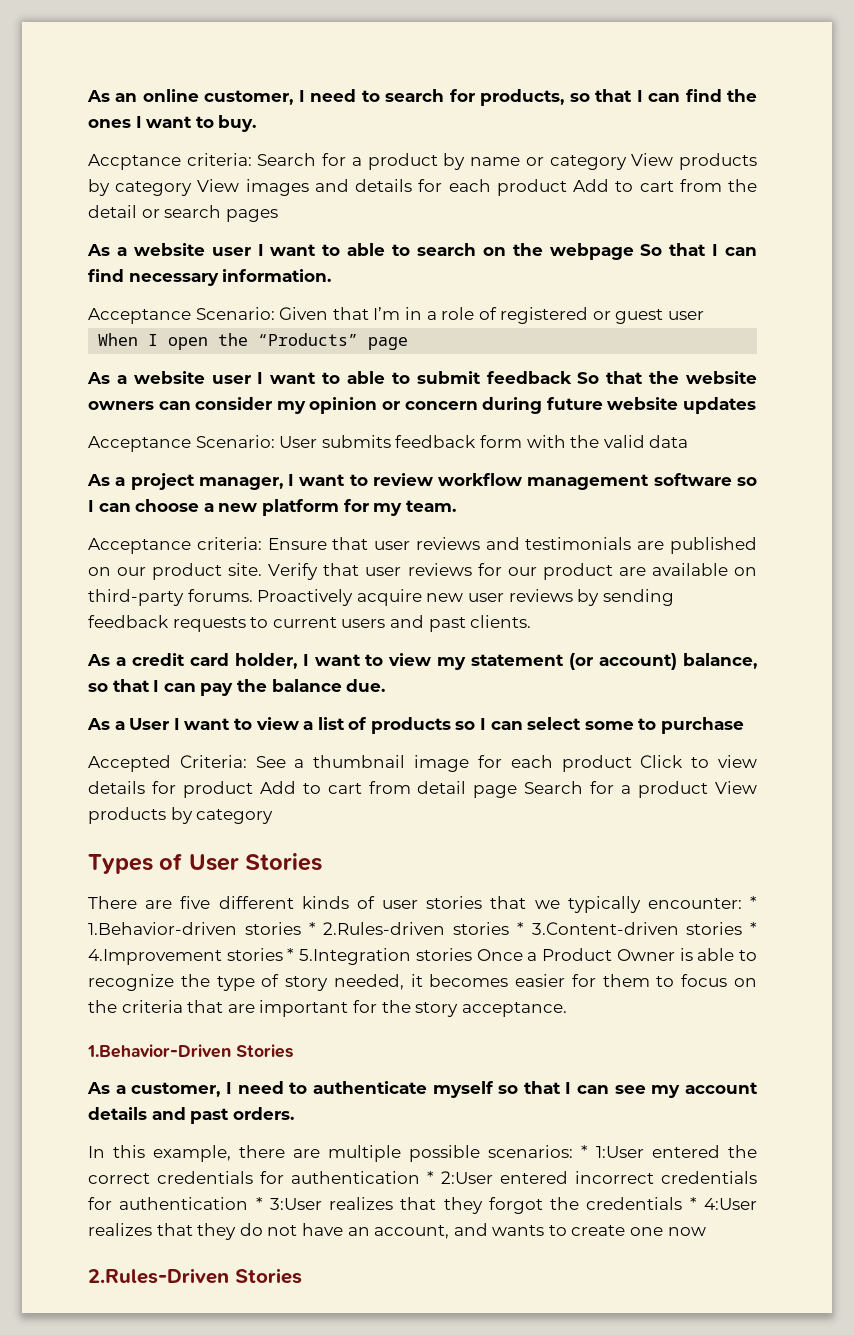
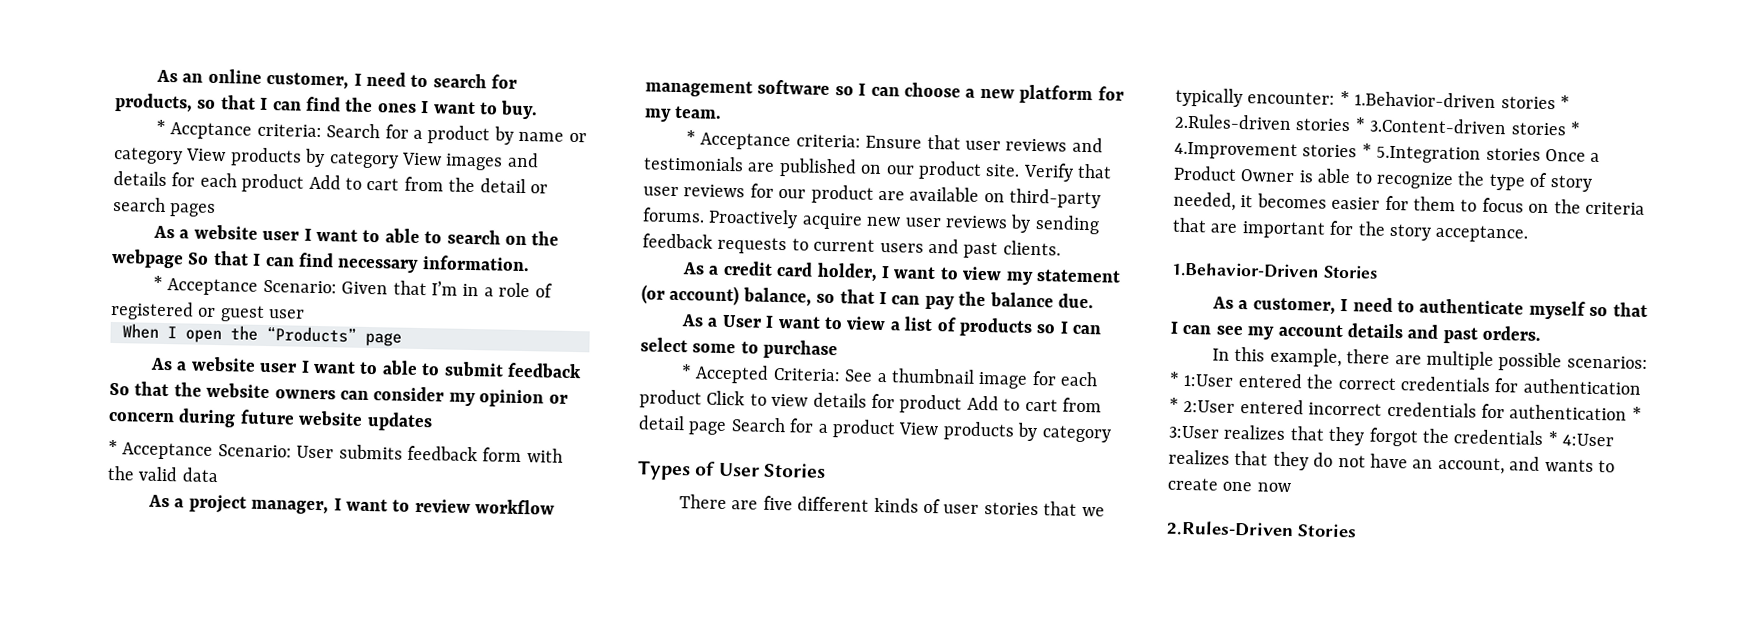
(257, 123) none -> [155,119,166,134] *
(332, 275) none -> [152,275,163,290] *
(756, 405) none -> [108,439,118,455] *
(456, 506) none -> [685,130,696,145] *
(745, 725) none -> [680,364,692,379] *

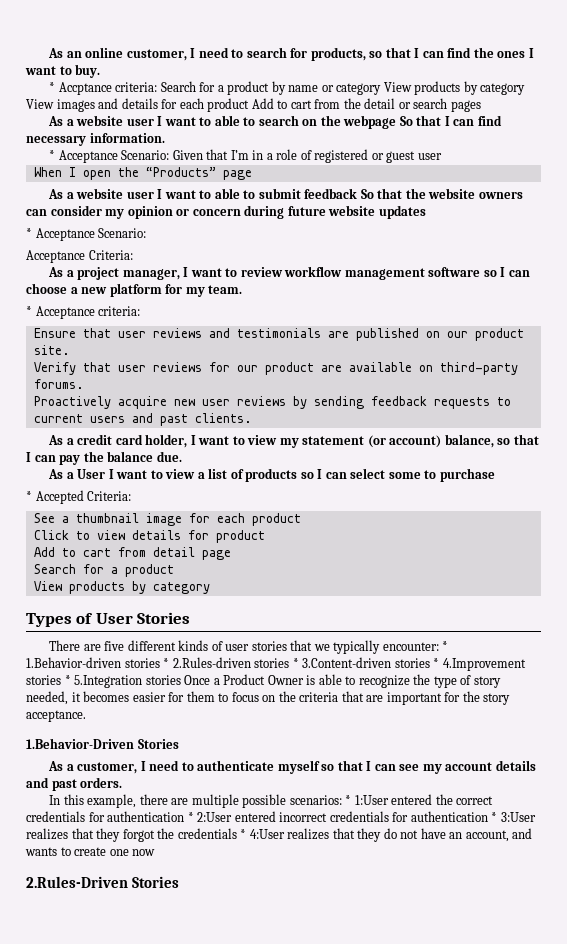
[296,444,563,463] [107,465,219,483] User submits feedback form with the valid data -> [26,250,133,263] // Acceptance Criteria:
(861, 141) none -> (141, 311) //
(1021, 170) none -> (70, 350) //
(705, 215) none -> (84, 384) //
(841, 374) none -> (132, 496) //
(702, 399) none -> (301, 519) //
(963, 404) none -> (265, 536) //
[730,417,896,439] Search for a product -> [33,564,174,577] // Search for a product //

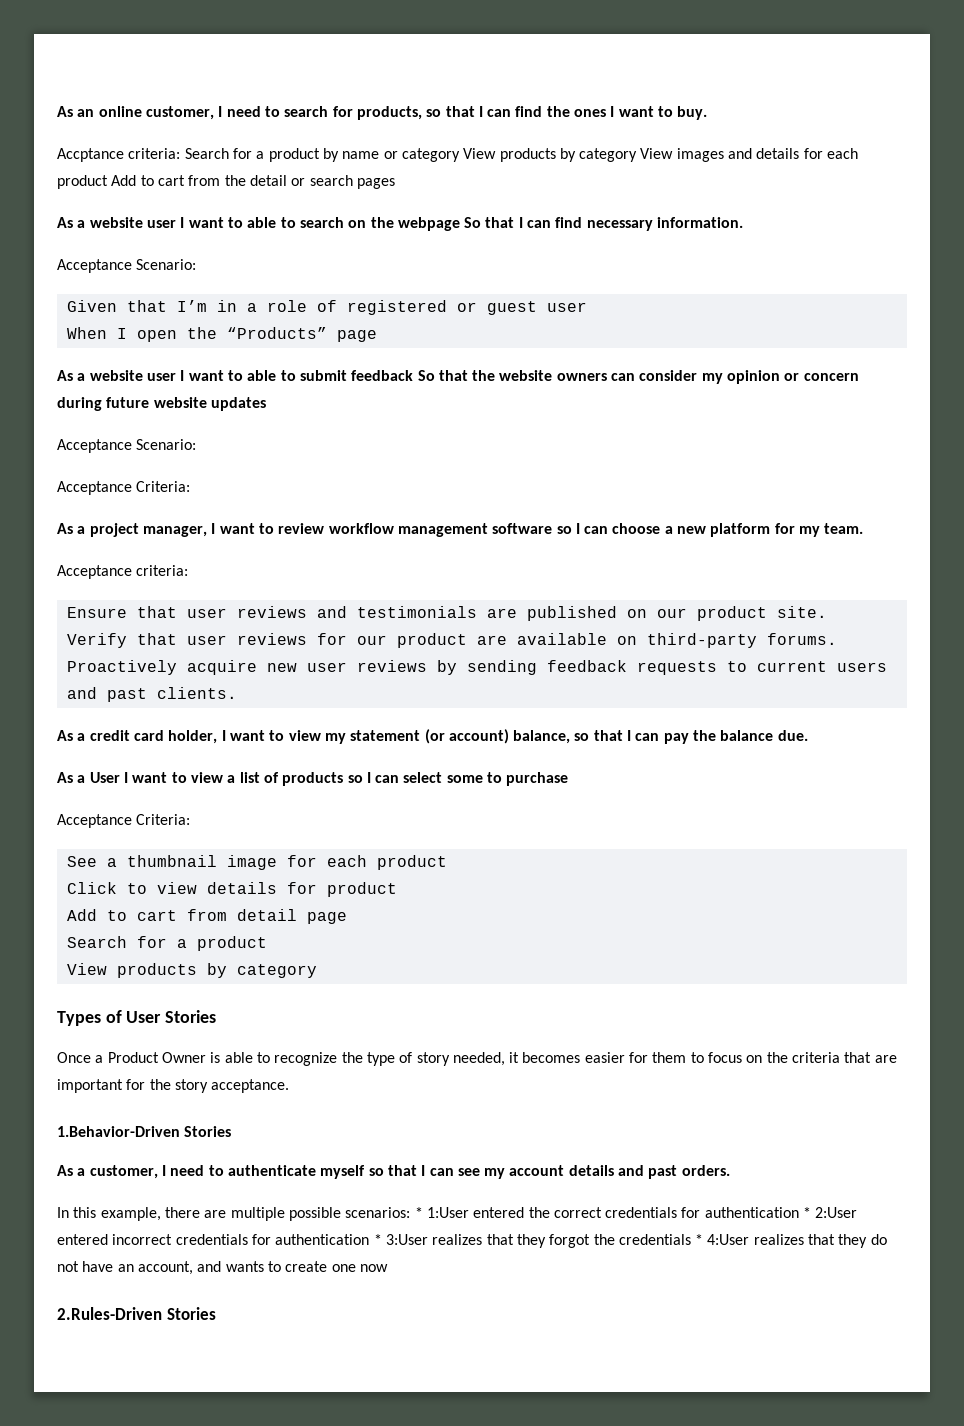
[49,82,56,92] * -> (708, 113) none
[49,150,170,163] * Acceptance Scenario: -> [57,259,197,273] Acceptance Scenario: //
[26,228,32,238] * -> (266, 404) none
[26,306,32,316] * -> (864, 528) none
[26,490,84,504] * Accepted -> [57,814,132,828] Acceptance
[49,640,449,654] [26,657,526,671] [26,675,181,688] There are five different kinds of user stories that we typically encounter: * 1.Behavior-driven stories * 2.Rules-driven stories * 3.Content-driven stories * 4.Improvement stories * 5.Integration stories -> (217, 1016) none

